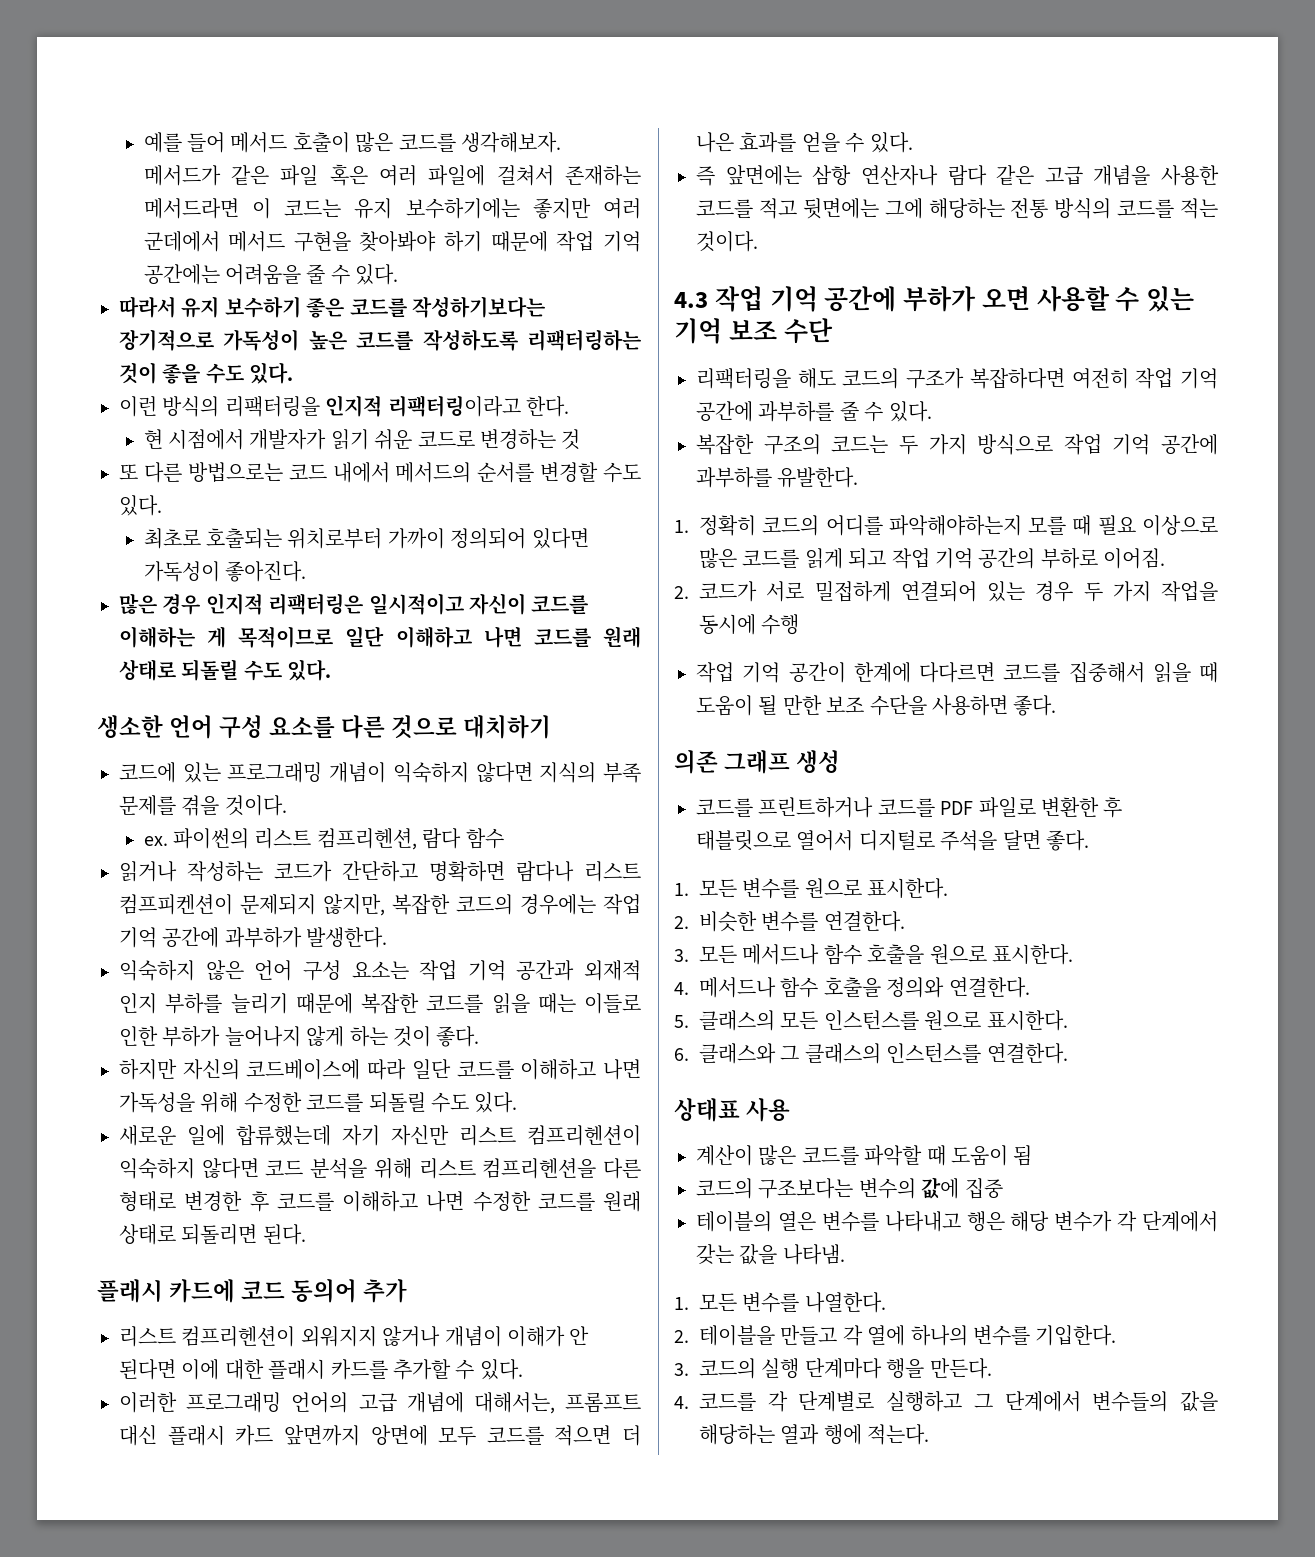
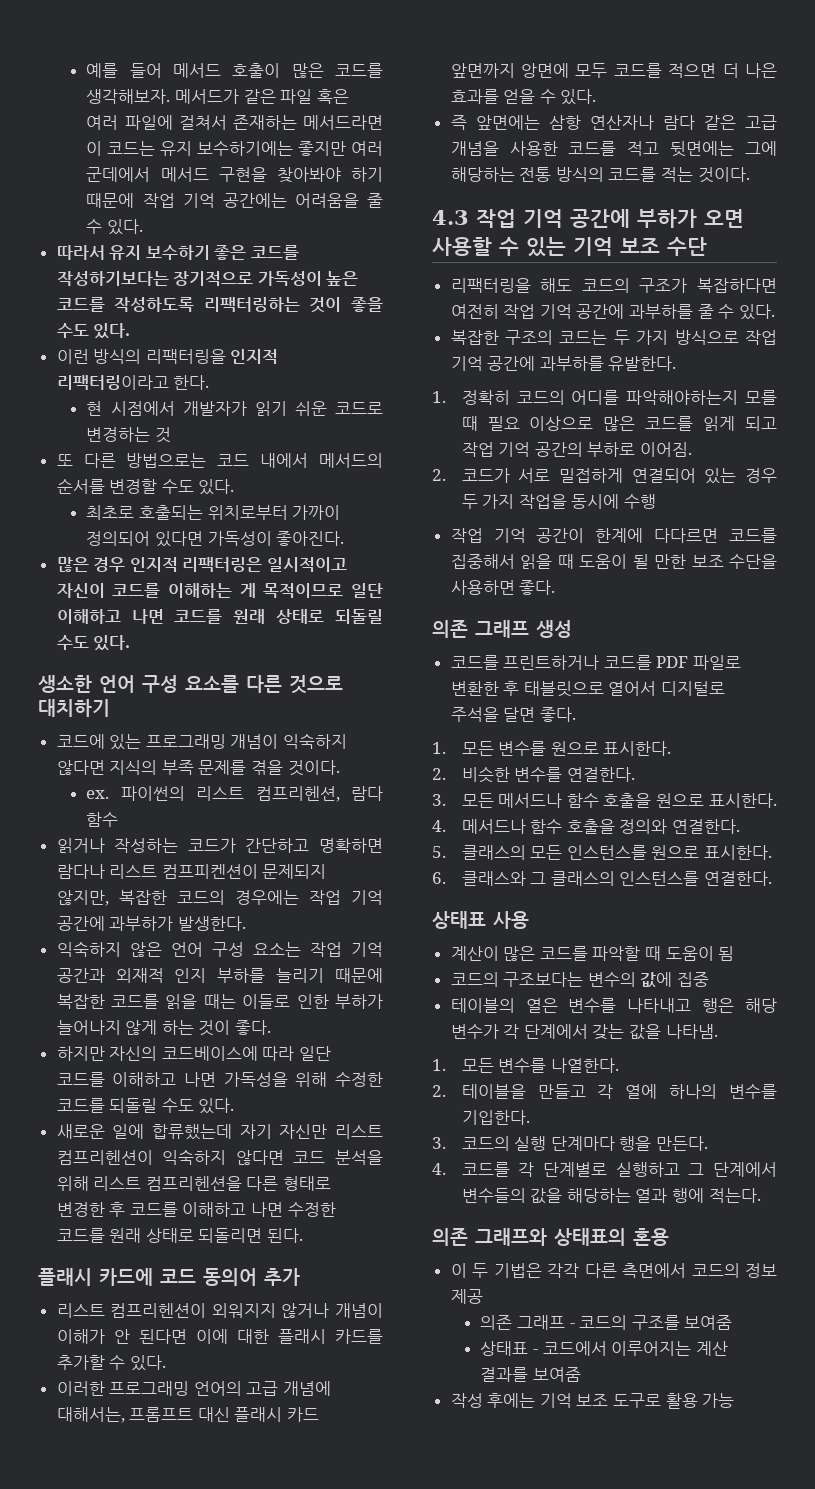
(930, 1434) none -> [432,1228,669,1246] [450,1263,777,1278] [450,1289,483,1304] [480,1315,733,1330] [480,1341,728,1356] [480,1367,581,1382] [450,1393,735,1409] // 의존 그래프와 상태표의 혼용 // 이 두 기법은 각각 다른 측면에서 코드의 정보 제공 // 의존 그래프 - 코드의 구조를 보여줌 // 상태표 - 코드에서 이루어지는 계산 결과를 보여줌 // 작성 후에는 기억 보조 도구로 활용 가능

